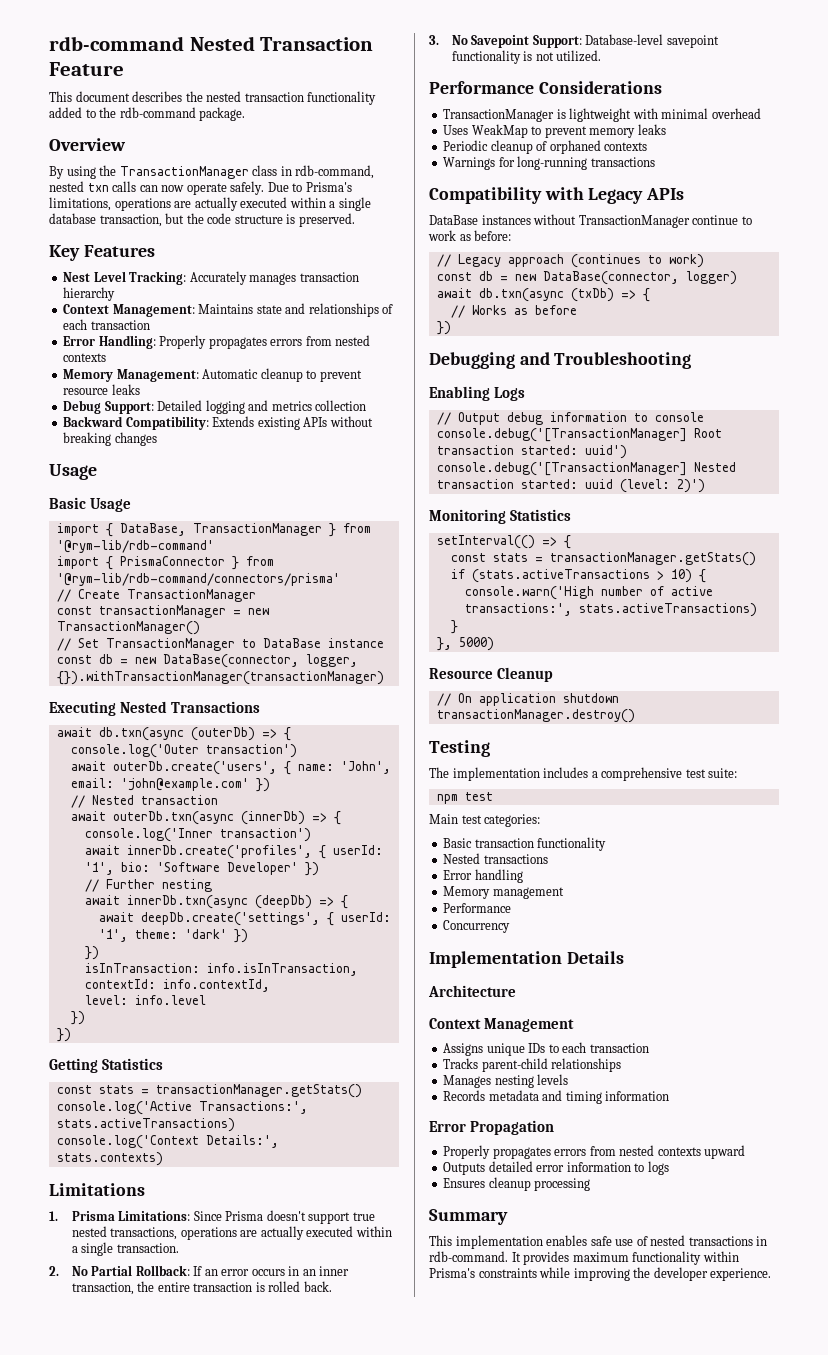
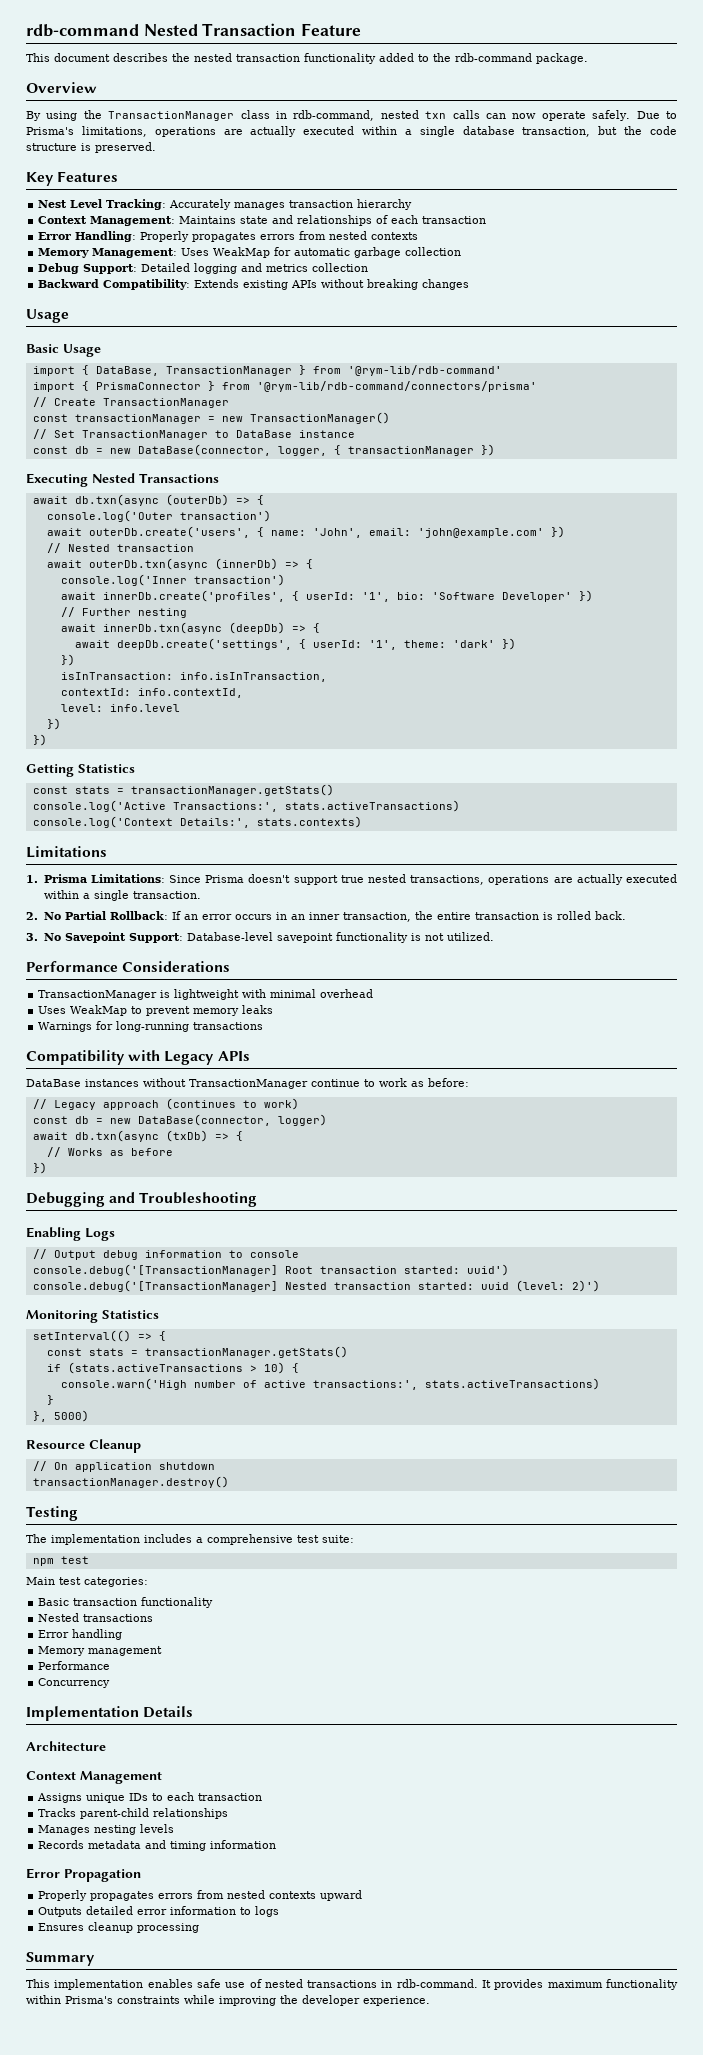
[202,368,362,382] [63,384,140,395] Automatic cleanup to prevent resource leaks -> [181,247,462,258] Uses WeakMap for automatic garbage collection
[56,671,384,685] {}).withTransactionManager(transactionManager) -> [333,444,495,456] { transactionManager })
[443,140,648,154] // Periodic cleanup of orphaned contexts -> (274, 1009) none

